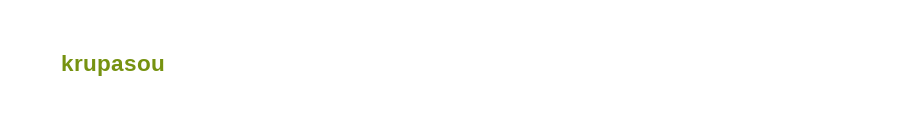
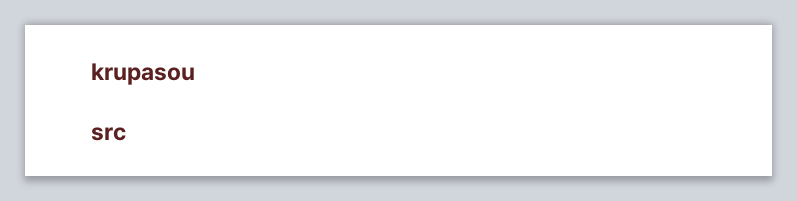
(165, 65) none -> [91,127,126,141] // src

